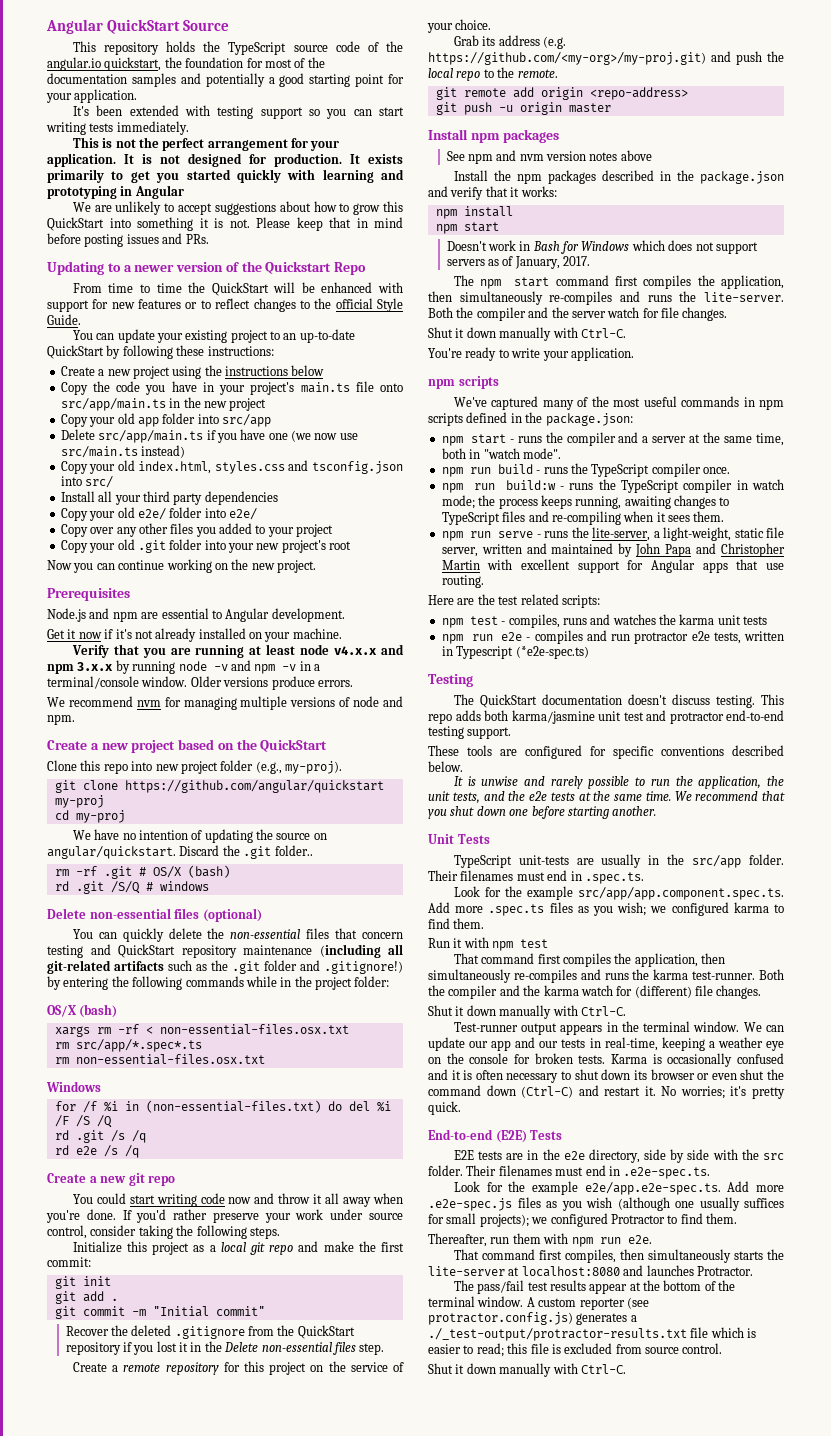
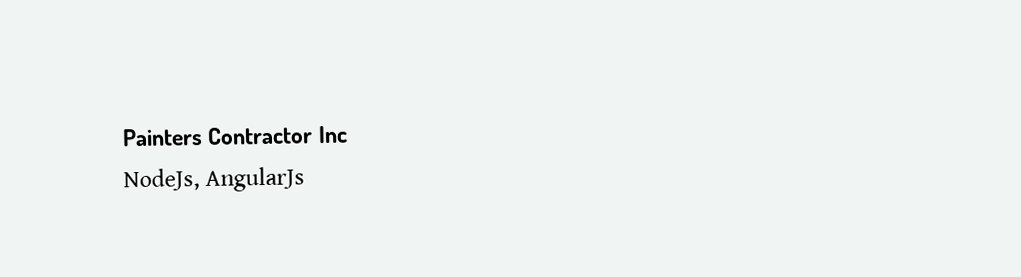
[46,19,229,34] [72,41,403,55] [47,57,325,71] [47,73,404,87] [46,89,138,103] [72,105,404,119] [46,121,189,135] [72,137,340,151] [47,153,403,167] [47,169,404,183] [47,185,184,199] [72,201,403,215] [47,217,403,231] [47,233,209,247] [47,261,367,275] [72,282,403,296] [47,298,404,312] [47,314,81,325] [72,329,355,343] [47,345,274,359] [60,365,325,379] [60,381,403,395] [60,397,267,411] [60,413,271,427] [60,429,358,443] [60,445,186,458] [60,460,403,474] [60,476,114,488] [60,491,278,505] [60,507,257,521] [60,523,334,537] [60,539,352,553] [47,559,316,573] [47,588,130,601] [47,608,345,622] [47,628,342,642] [71,644,404,658] [47,660,320,674] [47,676,353,690] [47,696,404,710] [47,714,75,725] [47,739,328,753] [47,760,342,774] [54,780,384,793] [54,795,104,808] [54,810,125,823] [72,829,327,843] [47,845,313,859] [54,865,230,879] [54,881,209,894] [47,908,262,922] [72,928,403,942] [47,944,403,958] [47,960,403,974] [47,976,390,990] [47,1004,118,1018] [54,1024,349,1037] [54,1039,202,1052] [54,1054,265,1065] [46,1081,101,1092] [54,1100,391,1113] [54,1115,112,1128] [54,1130,146,1143] [54,1145,139,1158] [47,1173,176,1186] [72,1193,403,1207] [46,1209,403,1223] [47,1225,280,1239] [72,1241,404,1255] [47,1257,91,1267] [54,1276,111,1289] [54,1291,118,1304] [54,1306,265,1319] [65,1325,355,1339] [65,1341,385,1355] [72,1361,405,1375] [427,19,492,33] [453,35,566,49] [428,51,784,65] [428,67,558,81] [435,87,688,100] [435,102,611,115] [428,129,559,143] [446,150,652,164] [453,170,784,184] [428,186,557,200] [435,206,513,219] [435,222,499,234] [446,240,758,254] [446,256,590,269] [453,275,784,289] [428,291,784,305] [428,307,728,321] [428,327,626,341] [428,347,634,361] [428,376,499,389] [453,396,785,410] [428,412,633,426] [441,432,784,446] [441,448,561,459] [441,463,730,477] [441,479,784,493] [441,495,730,509] [441,511,725,525] [441,527,784,541] [441,543,785,557] [441,559,784,573] [441,575,484,588] [428,594,600,608] [441,614,768,628] [441,630,784,644] [441,646,589,659] [428,674,473,687] [453,694,784,708] [428,710,784,724] [428,726,512,739] [428,745,784,759] [428,761,463,772] [453,776,784,789] [428,791,785,804] [428,806,657,819] [428,834,490,844] [453,854,784,868] [428,870,644,884] [453,886,784,900] [428,902,784,916] [428,918,485,929] [428,937,549,951] [453,953,726,967] [428,969,784,983] [428,985,762,999] [428,1005,626,1019] [453,1021,784,1035] [428,1037,784,1051] [428,1053,784,1067] [428,1069,785,1083] [428,1085,785,1099] [428,1101,461,1115] [428,1129,563,1143] [453,1149,784,1163] [428,1165,711,1179] [453,1181,784,1195] [428,1197,784,1211] [428,1213,737,1227] [428,1233,652,1247] [453,1249,784,1263] [428,1265,753,1277] [453,1280,736,1294] [428,1296,649,1310] [428,1312,637,1325] [428,1327,757,1341] [428,1343,723,1357] [428,1363,626,1377] Angular QuickStart Source // This repository holds the TypeScript source code of the angular.io quickstart, the foundation for most of the documentation samples and potentially a good starting point for your application. // It's been extended with testing support so you can start writing tests immediately. // This is not the perfect arrangement for your application. It is not designed for production. It exists primarily to get you started quickly with learning and prototyping in Angular // We are unlikely to accept suggestions about how to grow this QuickStart into something it is not. Please keep that in mind before posting issues and PRs. // Updating to a newer version of the Quickstart Repo // From time to time the QuickStart will be enhanced with support for new features or to reflect changes to the official Style Guide. // You can update your existing project to an up-to-date QuickStart by following these instructions: // Create a new project using the instructions below // Copy the code you have in your project's main.ts file onto src/app/main.ts in the new project // Copy your old app folder into src/app // Delete src/app/main.ts if you have one (we now use src/main.ts instead) // Copy your old index.html, styles.css and tsconfig.json into src/ // Install all your third party dependencies // Copy your old e2e/ folder into e2e/ // Copy over any other files you added to your project // Copy your old .git folder into your new project's root // Now you can continue working on the new project. // Prerequisites // Node.js and npm are essential to Angular development. // Get it now if it's not already installed on your machine. // Verify that you are running at least node v4.x.x and npm 3.x.x by running node -v and npm -v in a terminal/console window. Older versions produce errors. // We recommend nvm for managing multiple versions of node and npm. // Create a new project based on the QuickStart // Clone this repo into new project folder (e.g., my-proj). // git clone https://github.com/angular/quickstart my-proj // cd my-proj // We have no intention of updating the source on angular/quickstart. Discard the .git folder.. // rm -rf .git # OS/X (bash) // rd .git /S/Q # windows // Delete non-essential files (optional) // You can quickly delete the non-essential files that concern testing and QuickStart repository maintenance (including all git-related artifacts such as the .git folder and .gitignore!) by entering the following commands while in the project folder: // OS/X (bash) // xargs rm -rf < non-essential-files.osx.txt // rm src/app/*.spec*.ts // rm non-essential-files.osx.txt // Windows // for /f %i in (non-essential-files.txt) do del %i /F /S /Q // rd .git /s /q // rd e2e /s /q // Create a new git repo // You could start writing code now and throw it all away when you're done. If you'd rather preserve your work under source control, consider taking the following steps. // Initialize this project as a local git repo and make the first commit: // git init // git add . // git commit -m "Initial commit" // Recover the deleted .gitignore from the QuickStart repository if you lost it in the Delete non-essential files step. // Create a remote repository for this project on the service of your choice. // Grab its address (e.g. https://github.com/<my-org>/my-proj.git) and push the local repo to the remote. // git remote add origin <repo-address> // git push -u origin master // Install npm packages // See npm and nvm version notes above // Install the npm packages described in the package.json and verify that it works: // npm install // npm start // Doesn't work in Bash for Windows which does not support servers as of January, 2017. // The npm start command first compiles the application, then simultaneously re-compiles and runs the lite-server. Both the compiler and the server watch for file changes. // Shut it down manually with Ctrl-C. // You're ready to write your application. // npm scripts // We've captured many of the most useful commands in npm scripts defined in the package.json: // npm start - runs the compiler and a server at the same time, both in "watch mode". // npm run build - runs the TypeScript compiler once. // npm run build:w - runs the TypeScript compiler in watch mode; the process keeps running, awaiting changes to TypeScript files and re-compiling when it sees them. // npm run serve - runs the lite-server, a light-weight, static file server, written and maintained by John Papa and Christopher Martin with excellent support for Angular apps that use routing. // Here are the test related scripts: // npm test - compiles, runs and watches the karma unit tests // npm run e2e - compiles and run protractor e2e tests, written in Typescript (*e2e-spec.ts) // Testing // The QuickStart documentation doesn't discuss testing. This repo adds both karma/jasmine unit test and protractor end-to-end testing support. // These tools are configured for specific conventions described below. // It is unwise and rarely possible to run the application, the unit tests, and the e2e tests at the same time. We recommend that you shut down one before starting another. // Unit Tests // TypeScript unit-tests are usually in the src/app folder. Their filenames must end in .spec.ts. // Look for the example src/app/app.component.spec.ts. Add more .spec.ts files as you wish; we configured karma to find them. // Run it with npm test // That command first compiles the application, then simultaneously re-compiles and runs the karma test-runner. Both the compiler and the karma watch for (different) file changes. // Shut it down manually with Ctrl-C. // Test-runner output appears in the terminal window. We can update our app and our tests in real-time, keeping a weather eye on the console for broken tests. Karma is occasionally confused and it is often necessary to shut down its browser or even shut the command down (Ctrl-C) and restart it. No worries; it's pretty quick. // End-to-end (E2E) Tests // E2E tests are in the e2e directory, side by side with the src folder. Their filenames must end in .e2e-spec.ts. // Look for the example e2e/app.e2e-spec.ts. Add more .e2e-spec.js files as you wish (although one usually suffices for small projects); we configured Protractor to find them. // Thereafter, run them with npm run e2e. // That command first compiles, then simultaneously starts the lite-server at localhost:8080 and launches Protractor. // The pass/fail test results appear at the bottom of the terminal window. A custom reporter (see protractor.config.js) generates a ./_test-output/protractor-results.txt file which is easier to read; this file is excluded from source control. // Shut it down manually with Ctrl-C. -> [122,125,348,147] [123,166,306,192] Painters Contractor Inc // NodeJs, AngularJs

